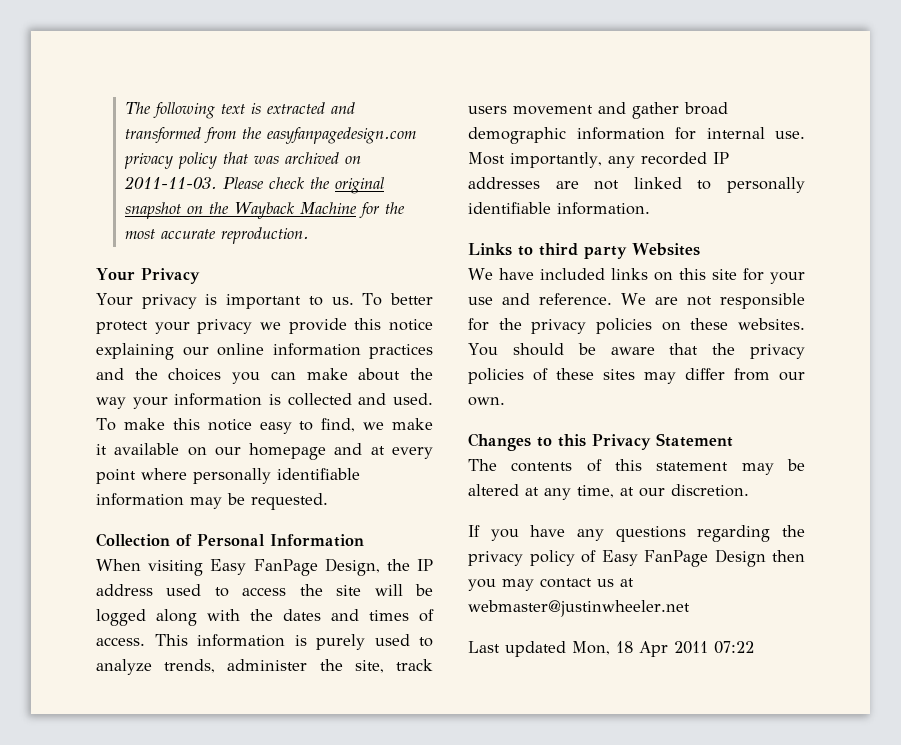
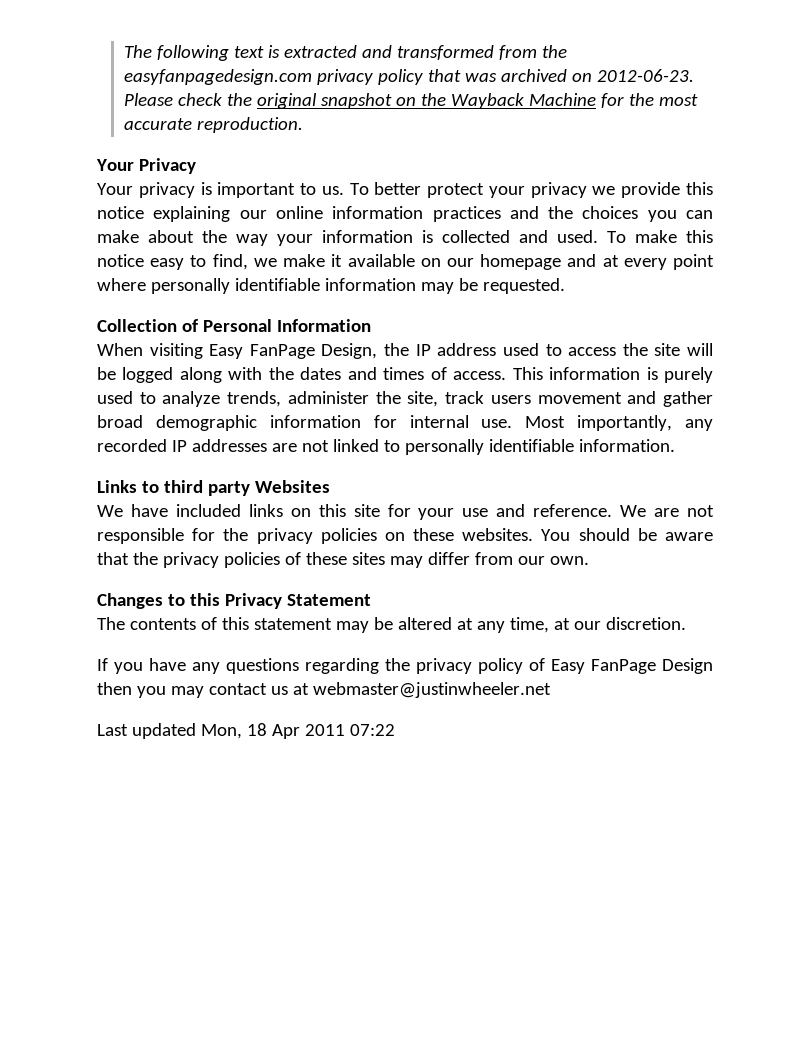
[124,176,218,189] 2011-11-03. -> [596,69,694,82] 2012-06-23.

